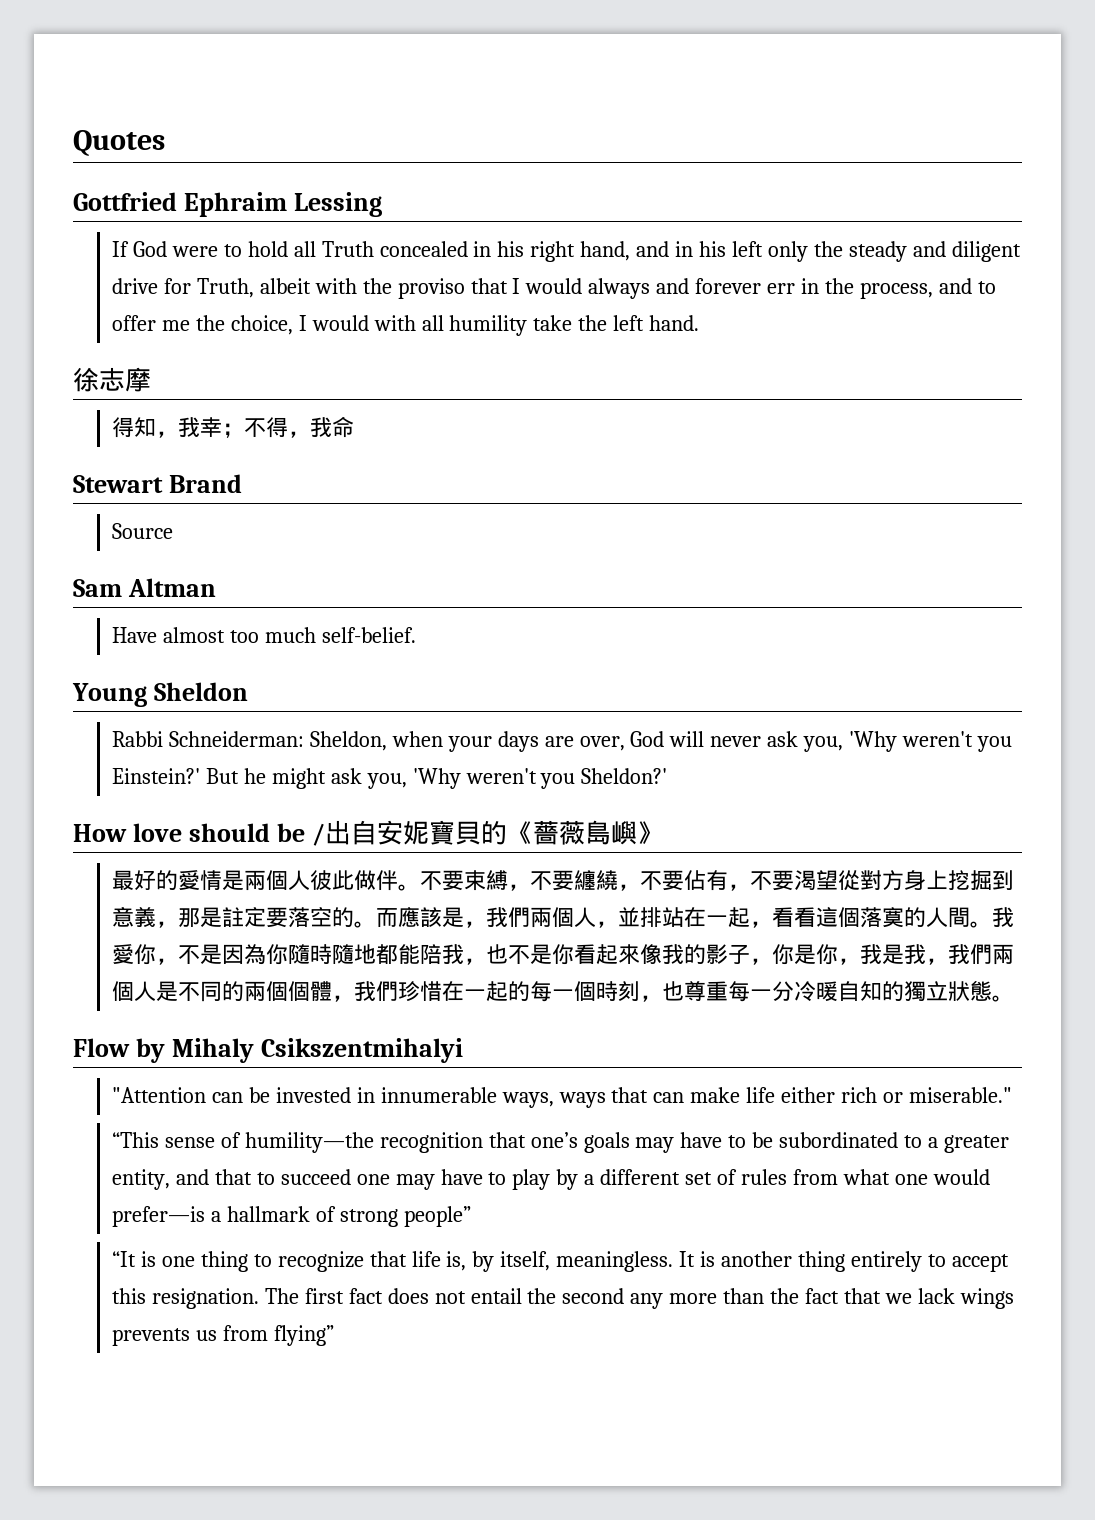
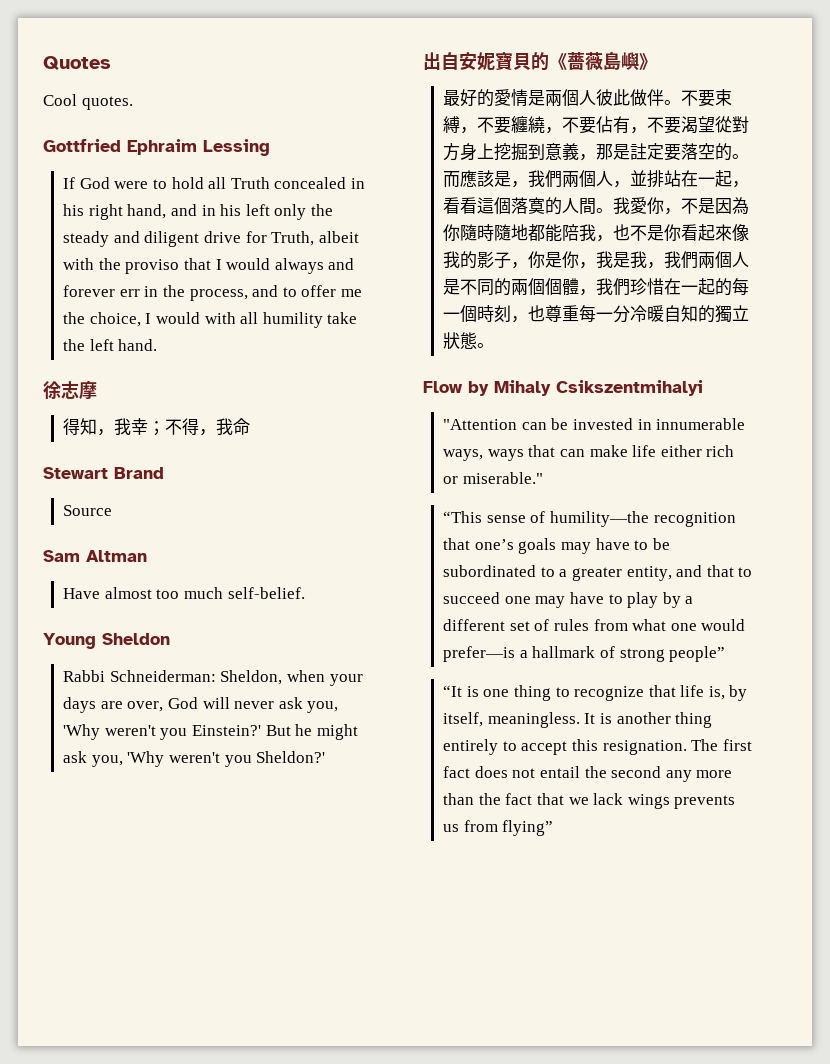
(165, 143) none -> [43,94,133,110] // Cool quotes.
[73,823,325,846] How love should be / -> (326, 757) none

